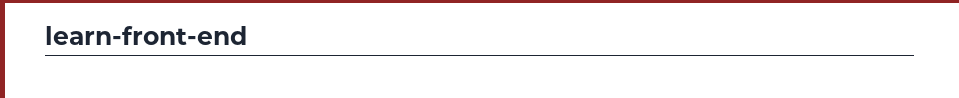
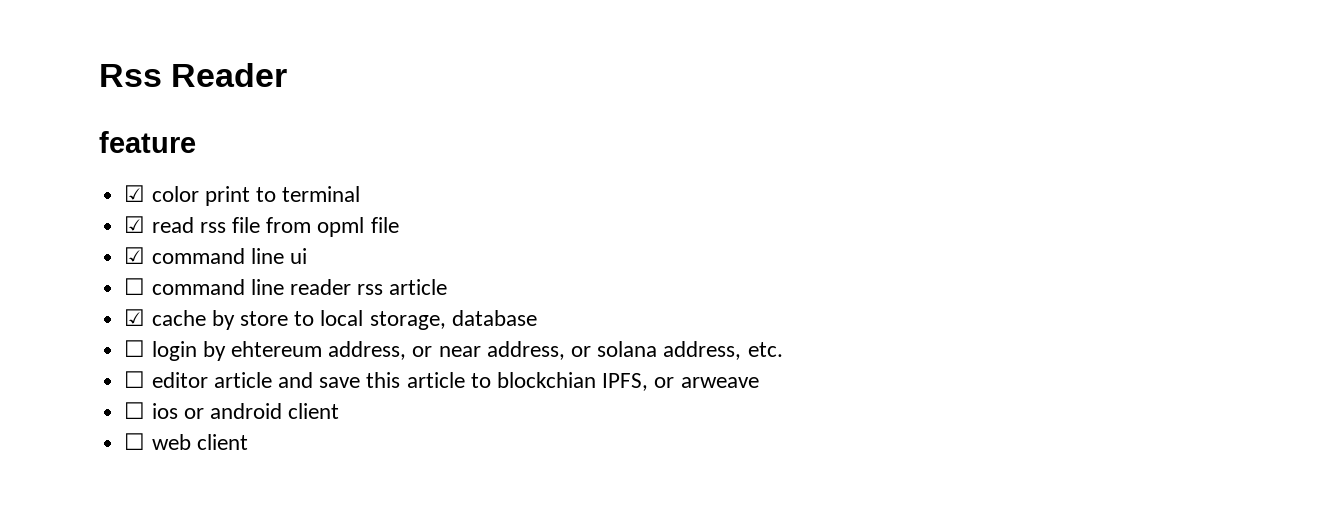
[45,26,247,45] learn-front-end -> [99,63,288,87] [99,131,196,153] [124,185,361,206] [124,216,399,237] [124,247,307,264] [124,278,448,295] [124,309,537,330] [124,340,783,361] [124,371,759,391] [124,402,340,419] [124,433,248,450] Rss Reader // feature // ☑ color print to terminal // ☑ read rss file from opml file // ☑ command line ui // ☐ command line reader rss article // ☑ cache by store to local storage, database // ☐ login by ehtereum address, or near address, or solana address, etc. // ☐ editor article and save this article to blockchian IPFS, or arweave // ☐ ios or android client // ☐ web client

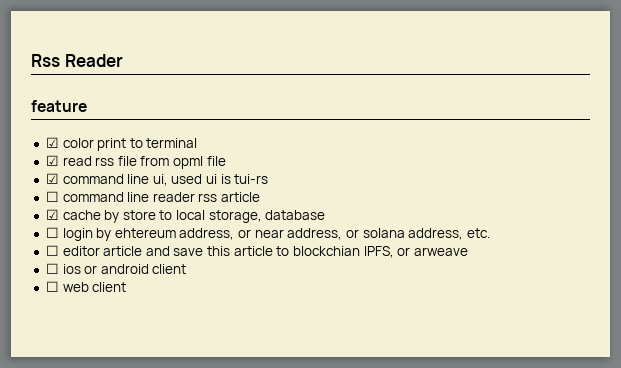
(284, 256) none -> [152,174,203,186] ui, used
(307, 256) none -> [220,174,269,184] is tui-rs

